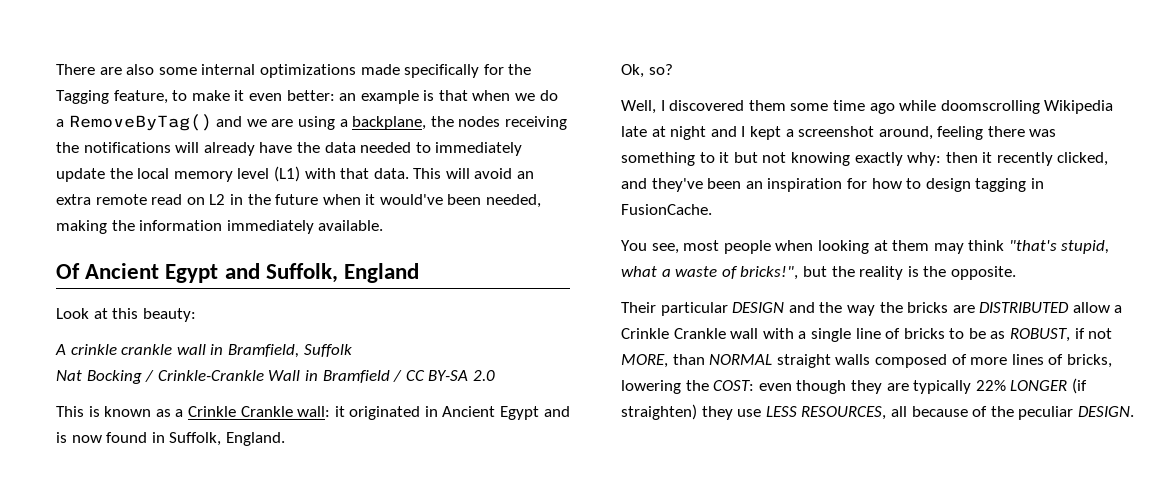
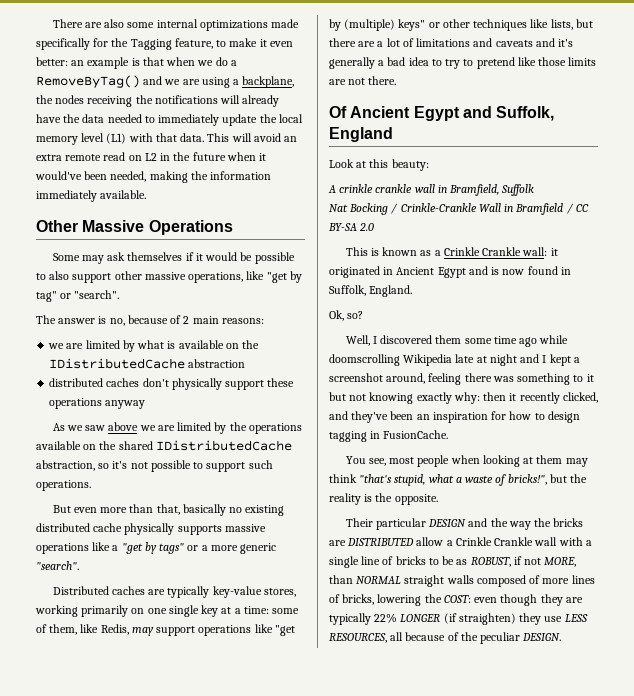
(384, 225) none -> [36,220,233,235] [52,252,295,264] [36,271,302,283] [36,290,120,302] [36,315,264,326] [48,340,260,352] [49,358,246,369] [49,378,295,390] [49,398,146,409] [52,422,302,434] [36,440,292,451] [36,460,273,472] [36,480,91,491] [52,504,285,516] [36,523,266,535] [36,542,277,554] [36,561,79,570] [52,586,296,598] [35,605,300,617] [36,624,295,636] [329,19,593,31] [329,38,574,47] [329,57,597,69] [329,76,397,85] // Other Massive Operations // Some may ask themselves if it would be possible to also support other massive operations, like "get by tag" or "search". // The answer is no, because of 2 main reasons: // we are limited by what is available on the IDistributedCache abstraction // distributed caches don't physically support these operations anyway // As we saw above we are limited by the operations available on the shared IDistributedCache abstraction, so it's not possible to support such operations. // But even more than that, basically no existing distributed cache physically supports massive operations like a "get by tags" or a more generic "search". // Distributed caches are typically key-value stores, working primarily on one single key at a time: some of them, like Redis, may support operations like "get by (multiple) keys" or other techniques like lists, but there are a lot of limitations and caveats and it's generally a bad idea to try to pretend like those limits are not there.

